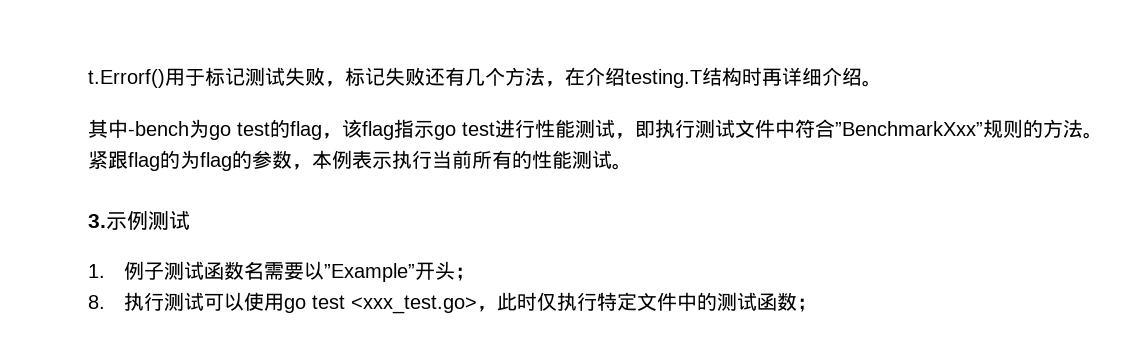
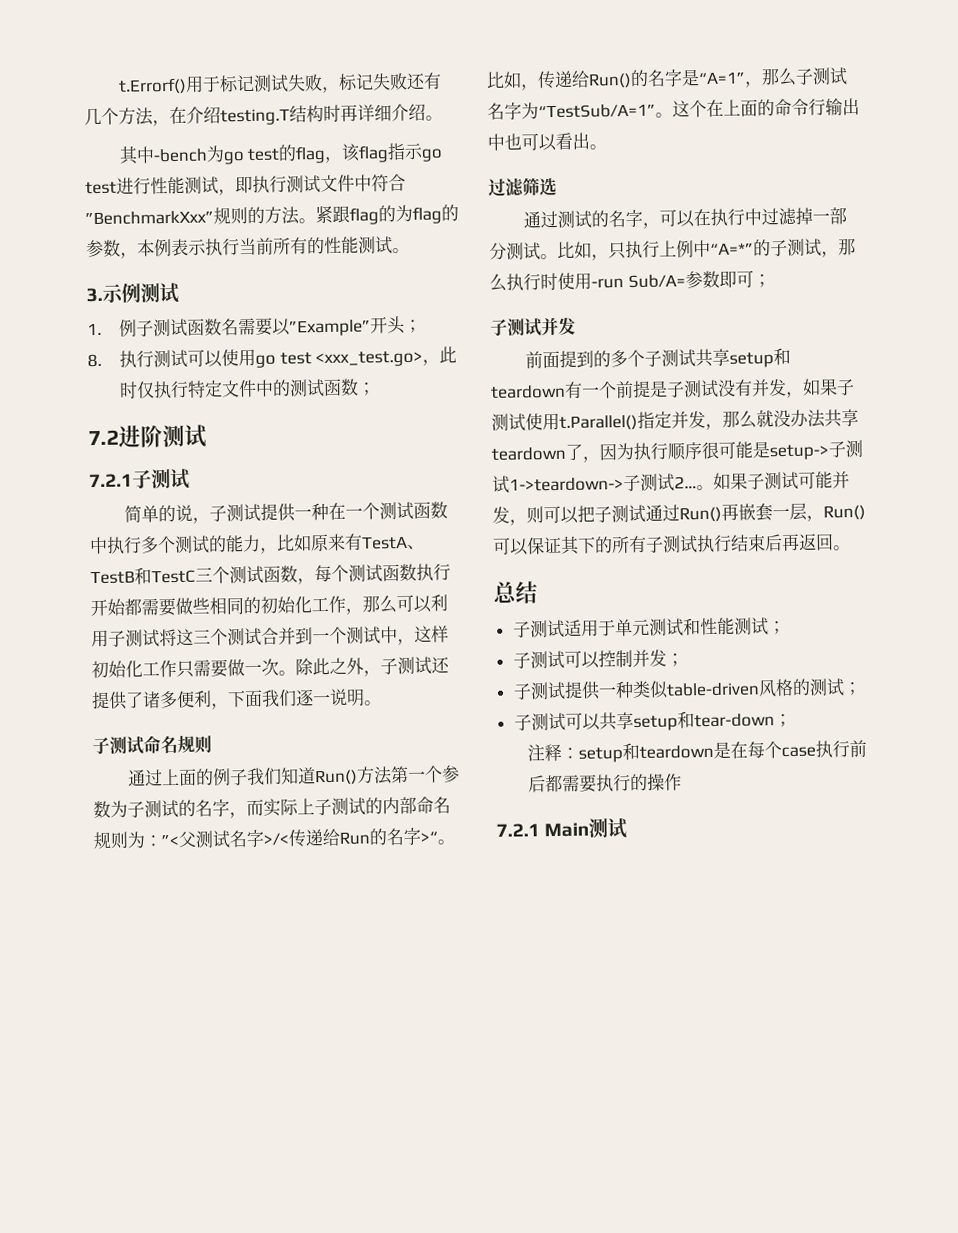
(818, 305) none -> [88,424,207,448] [89,468,190,490] [123,501,448,524] [89,533,425,555] [90,563,451,585] [90,594,448,617] [91,625,449,648] [91,656,450,679] [91,688,382,710] [92,735,212,755] [126,765,460,787] [93,796,451,819] [93,827,455,850] [486,67,848,91] [487,97,860,120] [487,132,607,152] [488,177,557,197] [522,207,847,229] [489,238,856,261] [489,270,771,292] [490,316,576,337] [524,347,791,369] [490,378,855,399] [491,409,859,432] [491,439,863,463] [492,471,850,494] [492,502,866,526] [492,533,851,556] [493,581,538,604] [512,617,786,639] [512,649,684,670] [512,678,862,701] [513,711,792,732] [526,739,867,763] [527,773,682,793] [496,818,628,839] // 7.2进阶测试 // 7.2.1子测试 // 简单的说，子测试提供一种在一个测试函数中执行多个测试的能力，比如原来有TestA、TestB和TestC三个测试函数，每个测试函数执行开始都需要做些相同的初始化工作，那么可以利用子测试将这三个测试合并到一个测试中，这样初始化工作只需要做一次。除此之外，子测试还提供了诸多便利，下面我们逐一说明。 // 子测试命名规则 // 通过上面的例子我们知道Run()方法第一个参数为子测试的名字，而实际上子测试的内部命名规则为：”<父测试名字>/<传递给Run的名字>“。比如，传递给Run()的名字是“A=1”，那么子测试名字为“TestSub/A=1”。这个在上面的命令行输出中也可以看出。 // 过滤筛选 // 通过测试的名字，可以在执行中过滤掉一部分测试。比如，只执行上例中“A=*”的子测试，那么执行时使用-run Sub/A=参数即可； // 子测试并发 // 前面提到的多个子测试共享setup和teardown有一个前提是子测试没有并发，如果子测试使用t.Parallel()指定并发，那么就没办法共享teardown了，因为执行顺序很可能是setup->子测试1->teardown->子测试2…。如果子测试可能并发，则可以把子测试通过Run()再嵌套一层，Run()可以保证其下的所有子测试执行结束后再返回。 // 总结 // 子测试适用于单元测试和性能测试； // 子测试可以控制并发； // 子测试提供一种类似table-driven风格的测试； // 子测试可以共享setup和tear-down； // 注释：setup和teardown是在每个case执行前后都需要执行的操作 // 7.2.1 Main测试

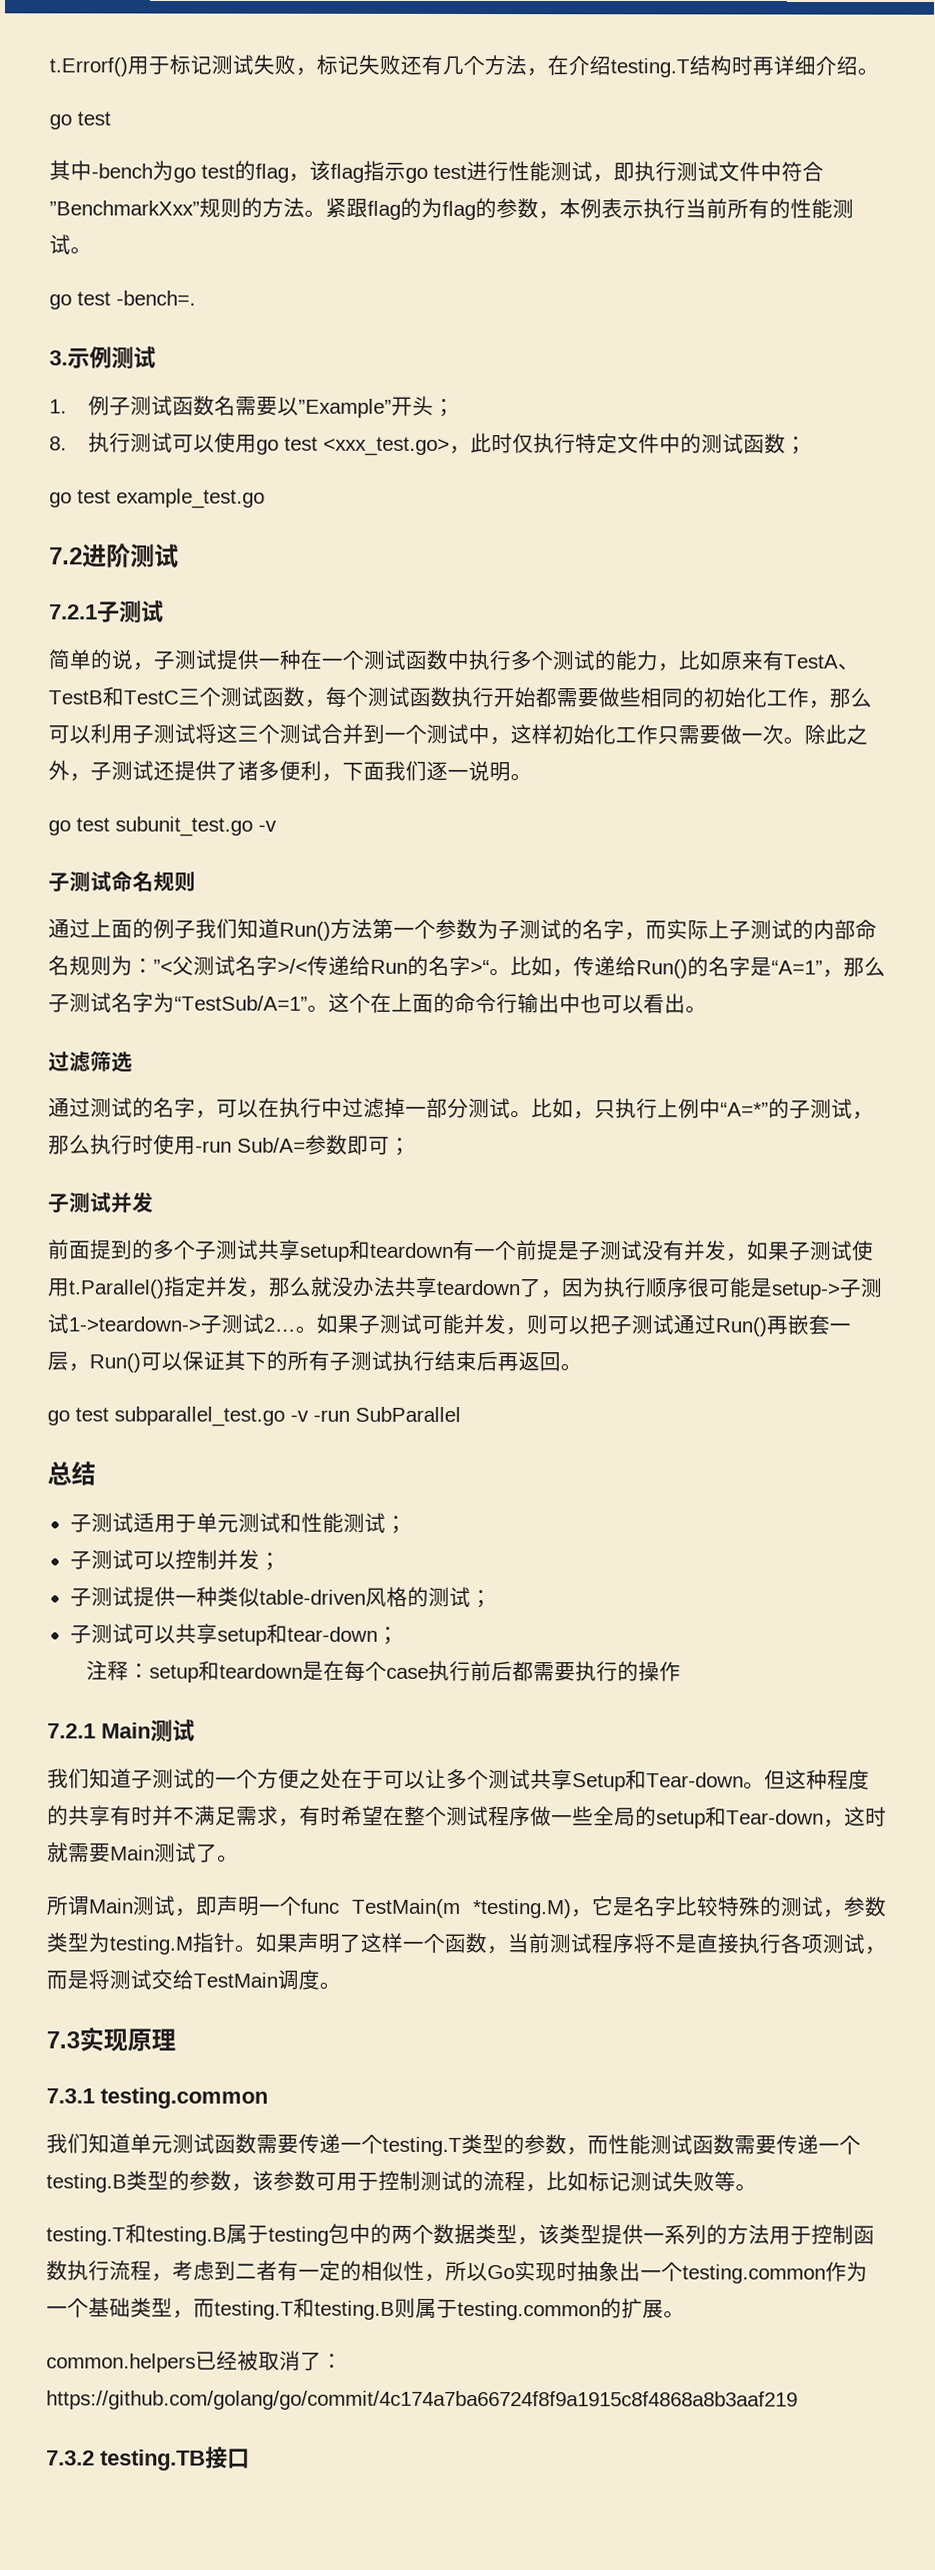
(443, 118) none -> [49,111,111,130] // go test
(410, 250) none -> [49,290,196,310] // go test -bench=.
(376, 389) none -> [49,488,265,509] // go test example_test.go
(382, 703) none -> [48,816,277,837] // go test subunit_test.go -v
(851, 548) none -> [47,1406,461,1427] // go test subparallel_test.go -v -run SubParallel
(628, 828) none -> [47,1768,870,1792] [47,1805,887,1829] [47,1842,239,1863] [47,1895,887,1919] [46,1932,886,1955] [46,1969,341,1990] [46,2027,176,2052] [46,2087,268,2109] [46,2133,861,2156] [46,2170,757,2193] [46,2223,875,2246] [46,2260,868,2284] [46,2297,685,2321] [46,2350,343,2373] [46,2390,798,2411] [46,2446,250,2471] // 我们知道子测试的一个方便之处在于可以让多个测试共享Setup和Tear-down。但这种程度的共享有时并不满足需求，有时希望在整个测试程序做一些全局的setup和Tear-down，这时就需要Main测试了。 // 所谓Main测试，即声明一个func TestMain(m *testing.M)，它是名字比较特殊的测试，参数类型为testing.M指针。如果声明了这样一个函数，当前测试程序将不是直接执行各项测试，而是将测试交给TestMain调度。 // 7.3实现原理 // 7.3.1 testing.common // 我们知道单元测试函数需要传递一个testing.T类型的参数，而性能测试函数需要传递一个testing.B类型的参数，该参数可用于控制测试的流程，比如标记测试失败等。 // testing.T和testing.B属于testing包中的两个数据类型，该类型提供一系列的方法用于控制函数执行流程，考虑到二者有一定的相似性，所以Go实现时抽象出一个testing.common作为一个基础类型，而testing.T和testing.B则属于testing.common的扩展。 // common.helpers已经被取消了：https://github.com/golang/go/commit/4c174a7ba66724f8f9a1915c8f4868a8b3aaf219 // 7.3.2 testing.TB接口

